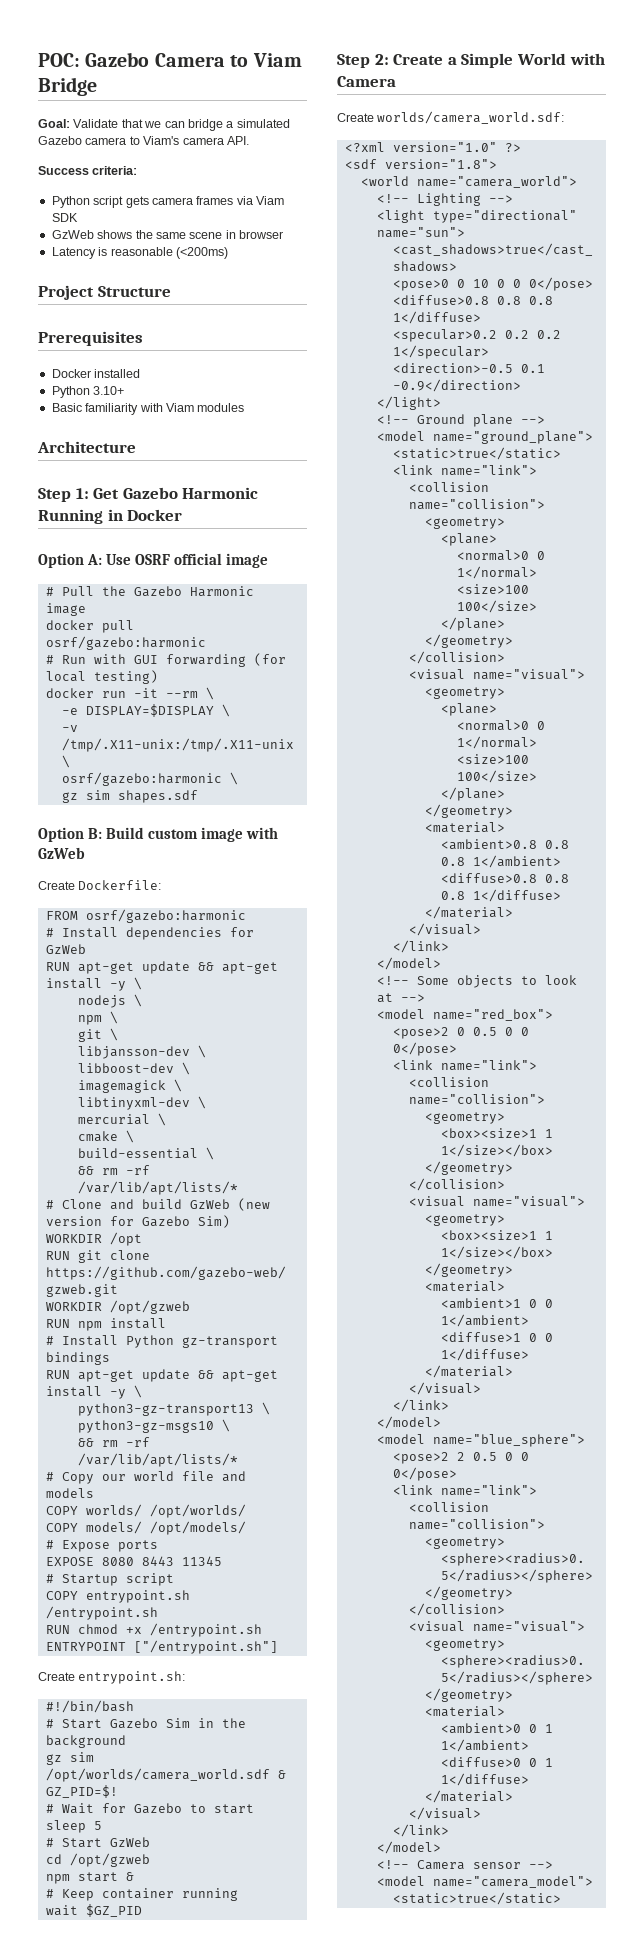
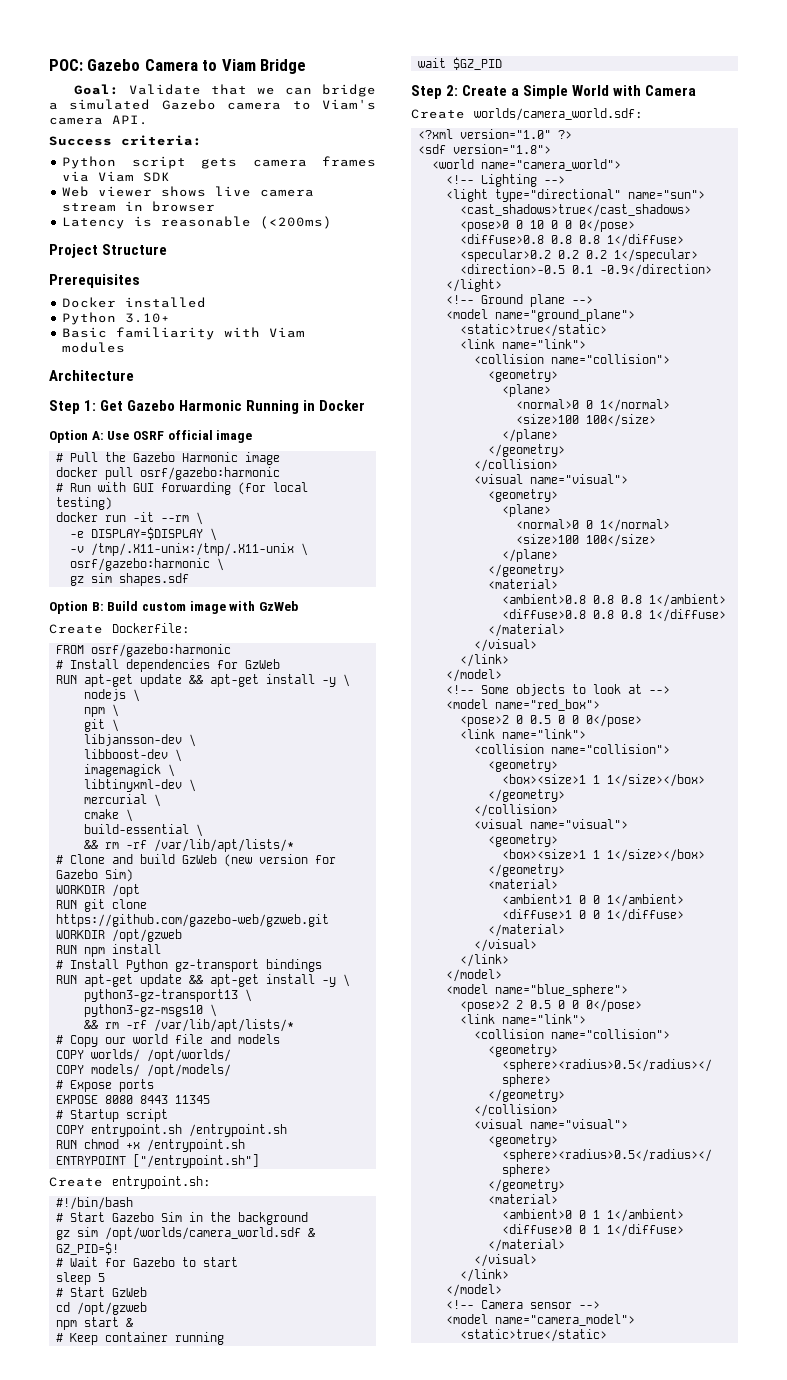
[51,230,223,239] GzWeb shows the same scene -> [62,186,315,197] [62,203,117,212] Web viewer shows live camera stream

